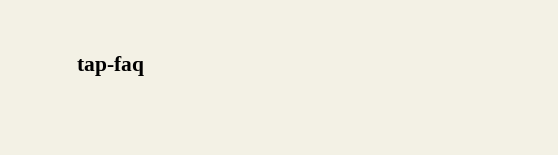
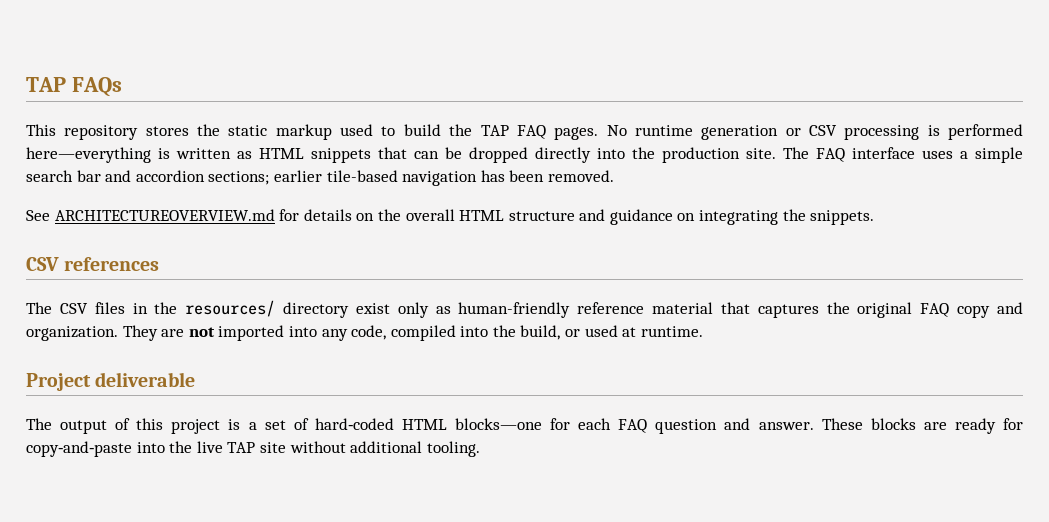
[77,56,144,76] tap-faq -> [26,77,122,97] [26,124,1024,140] [26,147,1023,163] [26,170,614,186] [26,209,875,225] [26,257,160,271] [26,300,1024,318] [26,325,703,341] [26,372,196,391] [26,418,1024,434] [26,441,480,457] TAP FAQs // This repository stores the static markup used to build the TAP FAQ pages. No runtime generation or CSV processing is performed here—everything is written as HTML snippets that can be dropped directly into the production site. The FAQ interface uses a simple search bar and accordion sections; earlier tile-based navigation has been removed. // See ARCHITECTUREOVERVIEW.md for details on the overall HTML structure and guidance on integrating the snippets. // CSV references // The CSV files in the resources/ directory exist only as human-friendly reference material that captures the original FAQ copy and organization. They are not imported into any code, compiled into the build, or used at runtime. // Project deliverable // The output of this project is a set of hard‑coded HTML blocks—one for each FAQ question and answer. These blocks are ready for copy‑and‑paste into the live TAP site without additional tooling.

